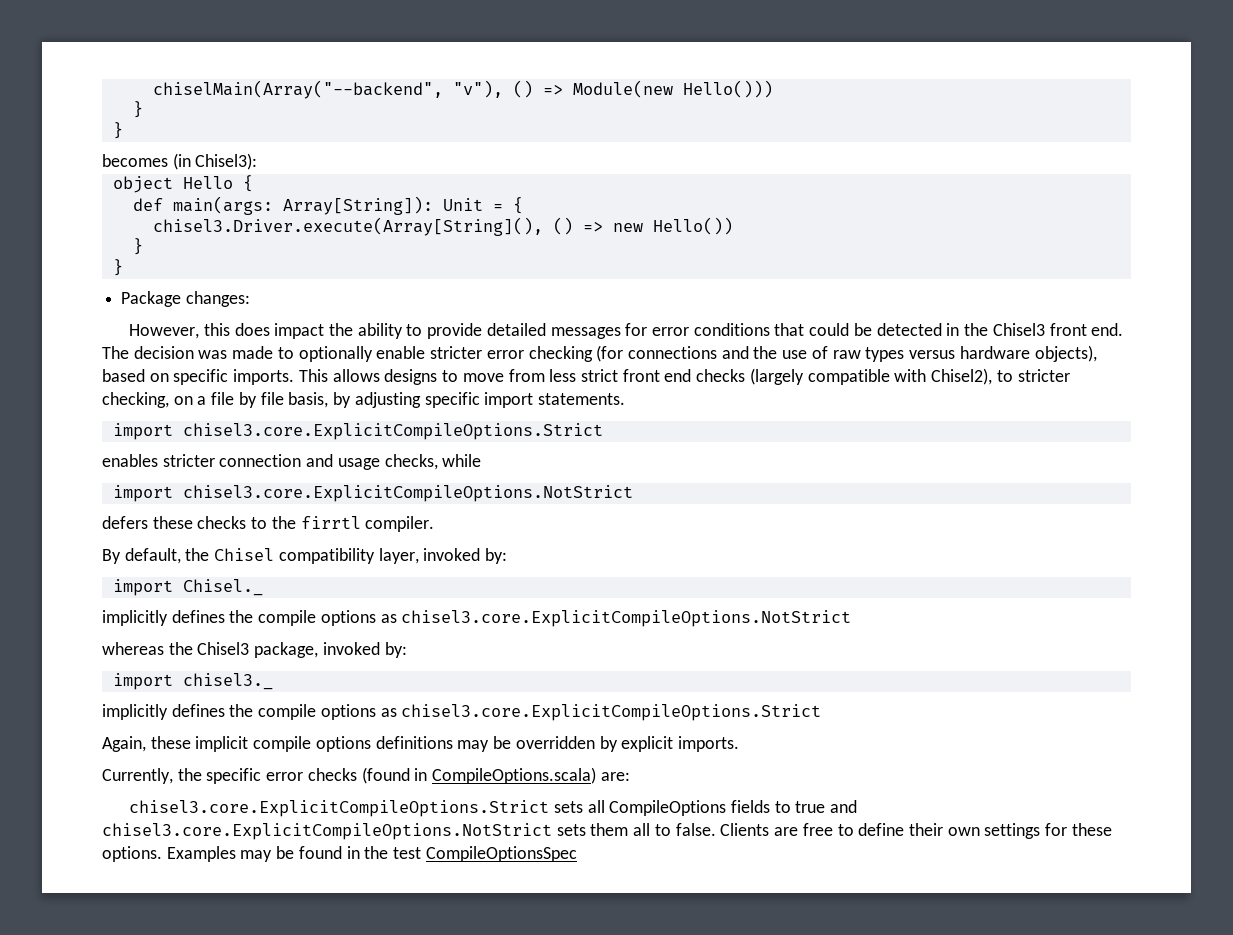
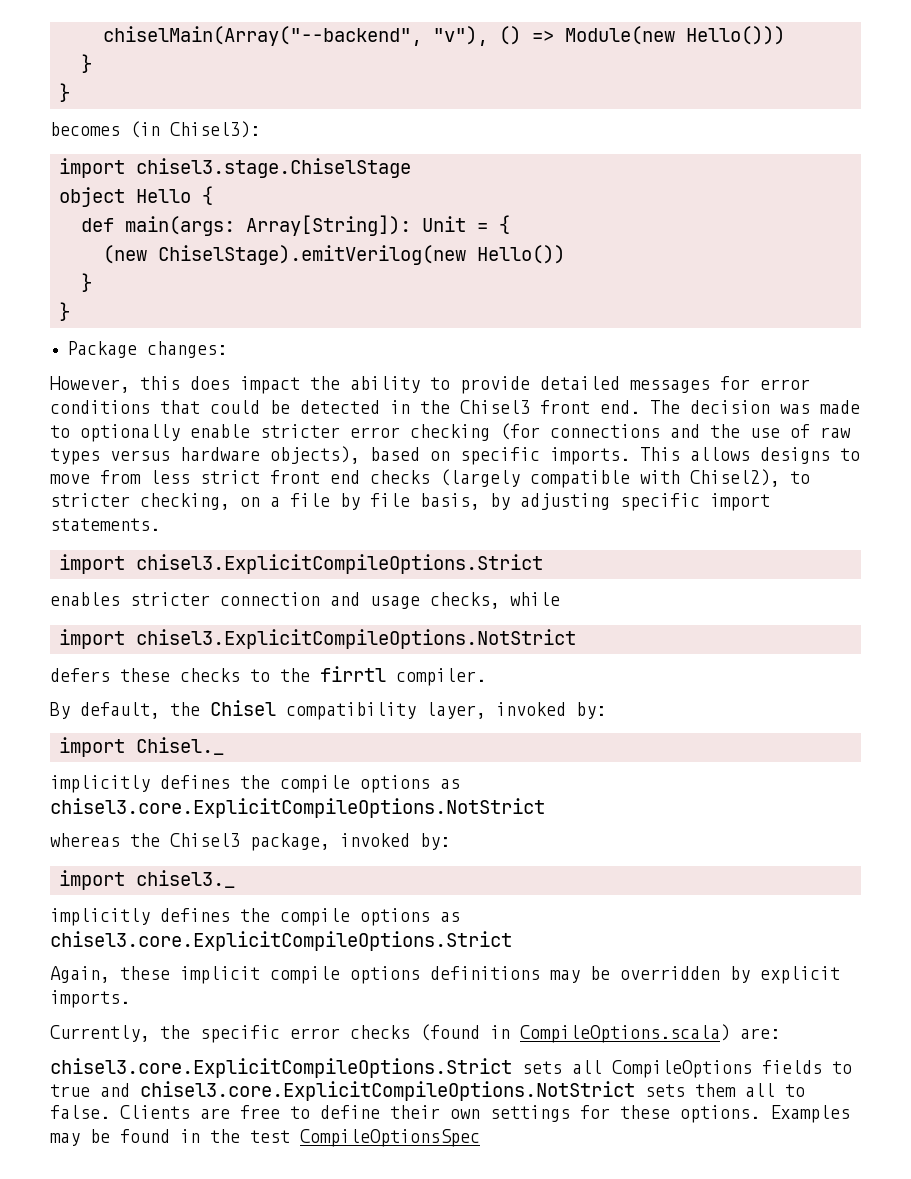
(258, 161) none -> [59,158,411,178] // import chisel3.stage.ChiselStage
[152,217,643,236] chisel3.Driver.execute(Array[String](), () => new -> [103,245,466,265] (new ChiselStage).emitVerilog(new
[182,423,603,440] chisel3.core.ExplicitCompileOptions.Strict -> [136,554,543,574] chisel3.ExplicitCompileOptions.Strict
[182,485,633,502] chisel3.core.ExplicitCompileOptions.NotStrict -> [136,629,576,649] chisel3.ExplicitCompileOptions.NotStrict

